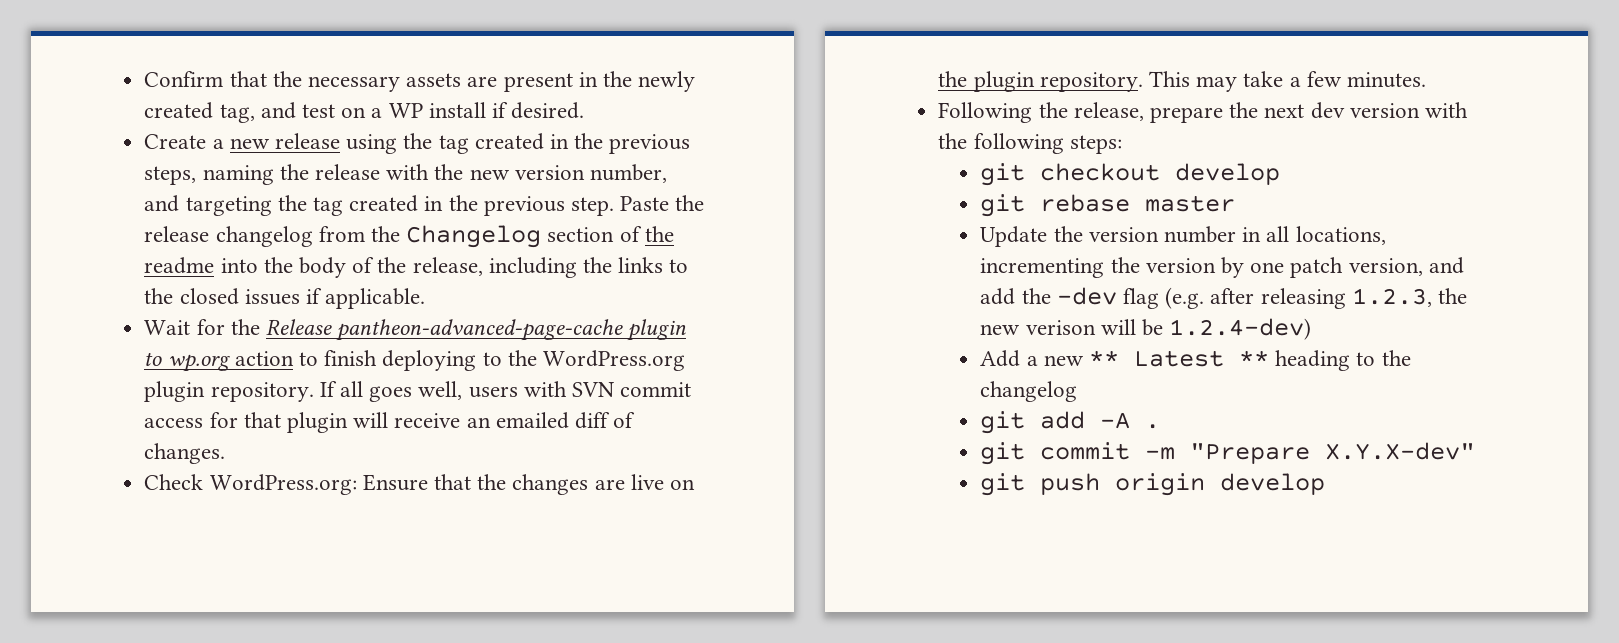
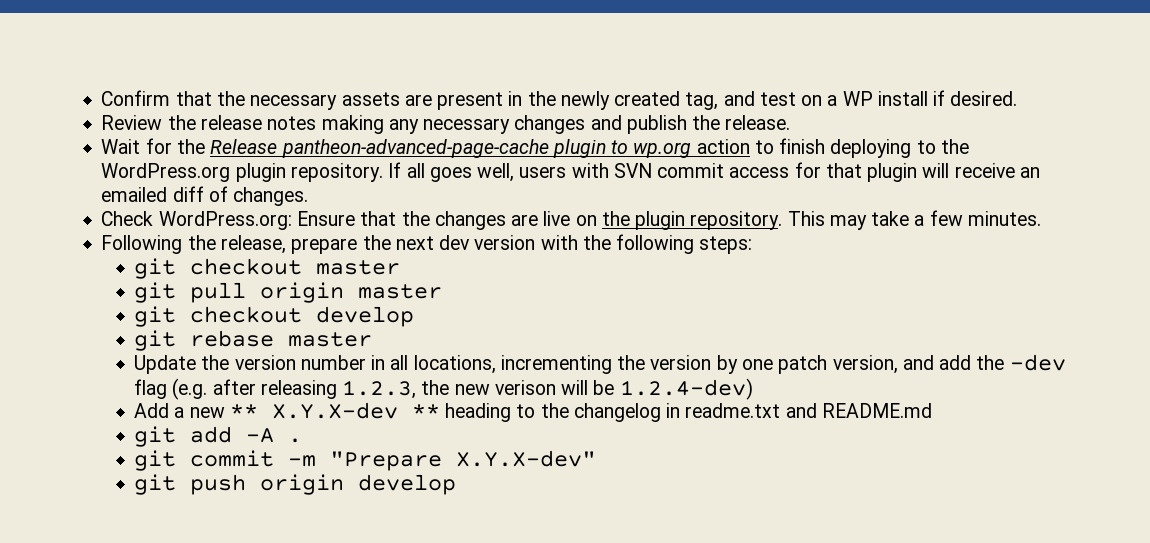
[144,133,691,154] [144,164,667,185] [144,195,705,216] [144,225,674,248] [144,257,689,278] [144,288,426,309] Create a new release using the tag created in the previous steps, naming the release with the new version number, and targeting the tag created in the previous step. Paste the release changelog from the Changelog section of the readme into the body of the release, including the links to the closed issues if applicable. -> [101,115,791,134] Review the release notes making any necessary changes and publish the release.
(1122, 144) none -> [134,258,401,279] [134,282,443,303] // git checkout master // git pull origin master
[1134,350,1225,367] Latest -> [271,402,398,419] X.Y.X-dev
(1078, 391) none -> [666,403,932,418] in readme.txt and README.md

